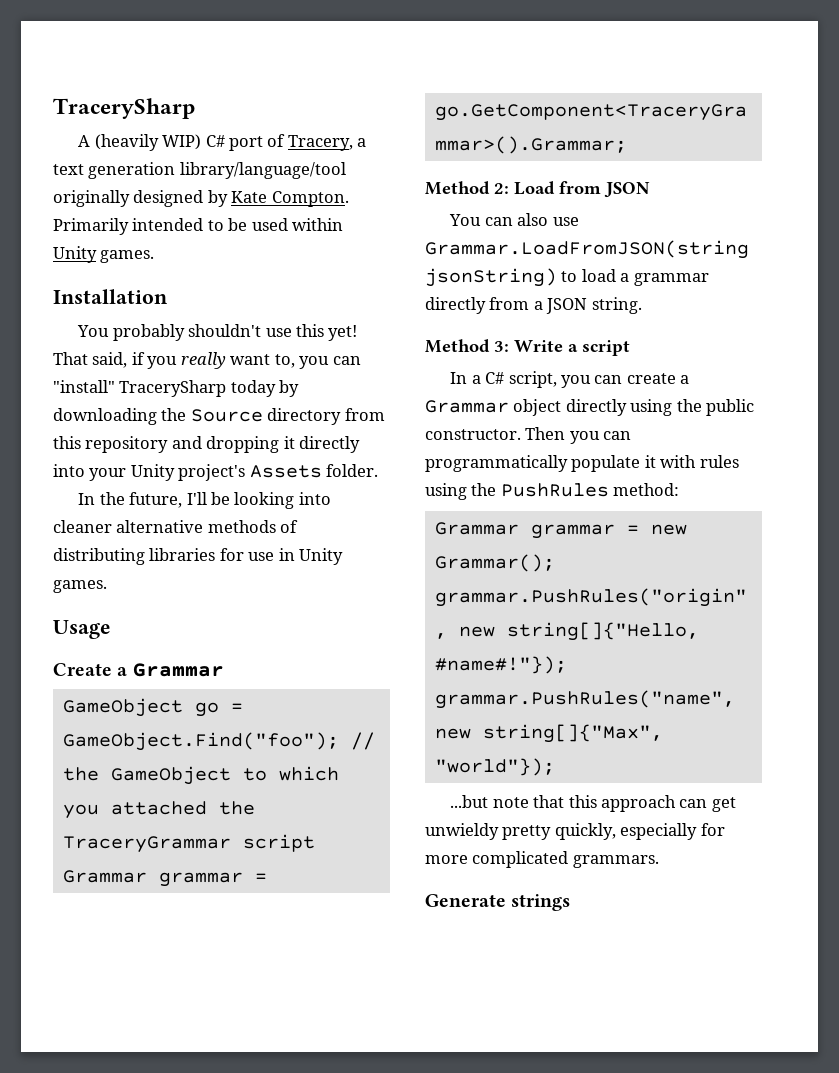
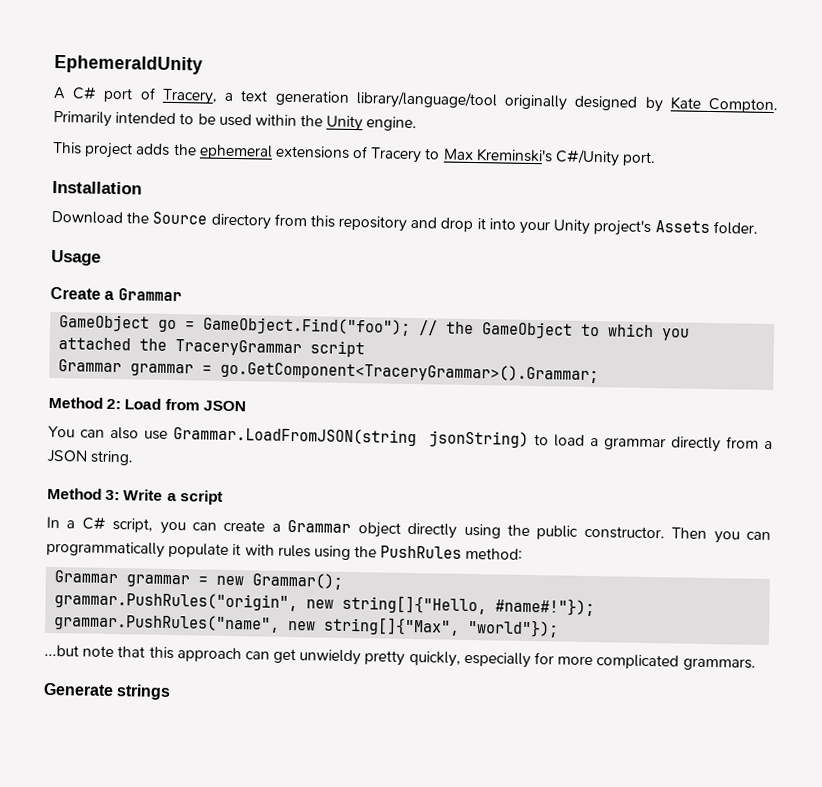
[53,98,195,119] TracerySharp -> [54,54,203,75] EphemeraldUnity
[94,134,202,151] (heavily WIP) -> (66, 93) none
[53,246,155,263] [53,289,168,304] [77,324,358,341] [53,352,361,369] [53,380,300,397] [53,408,157,425] Unity games. // Installation // You probably shouldn't use this yet! That said, if you really want to, you can "install" TracerySharp today by downloading -> [300,115,418,132] [52,141,657,167] [52,180,142,195] [51,210,123,225] the Unity engine. // This project adds the ephemeral extensions of Tracery to Max Kreminski's C#/Unity port. // Installation // Download
[206,436,361,453] dropping it directly -> [440,217,486,233] drop it
[78,492,331,509] [53,520,299,533] [53,548,344,565] [53,580,107,593] // In the future, I'll be looking into cleaner alternative methods of distributing libraries for use in Unity games. -> (758, 228) none

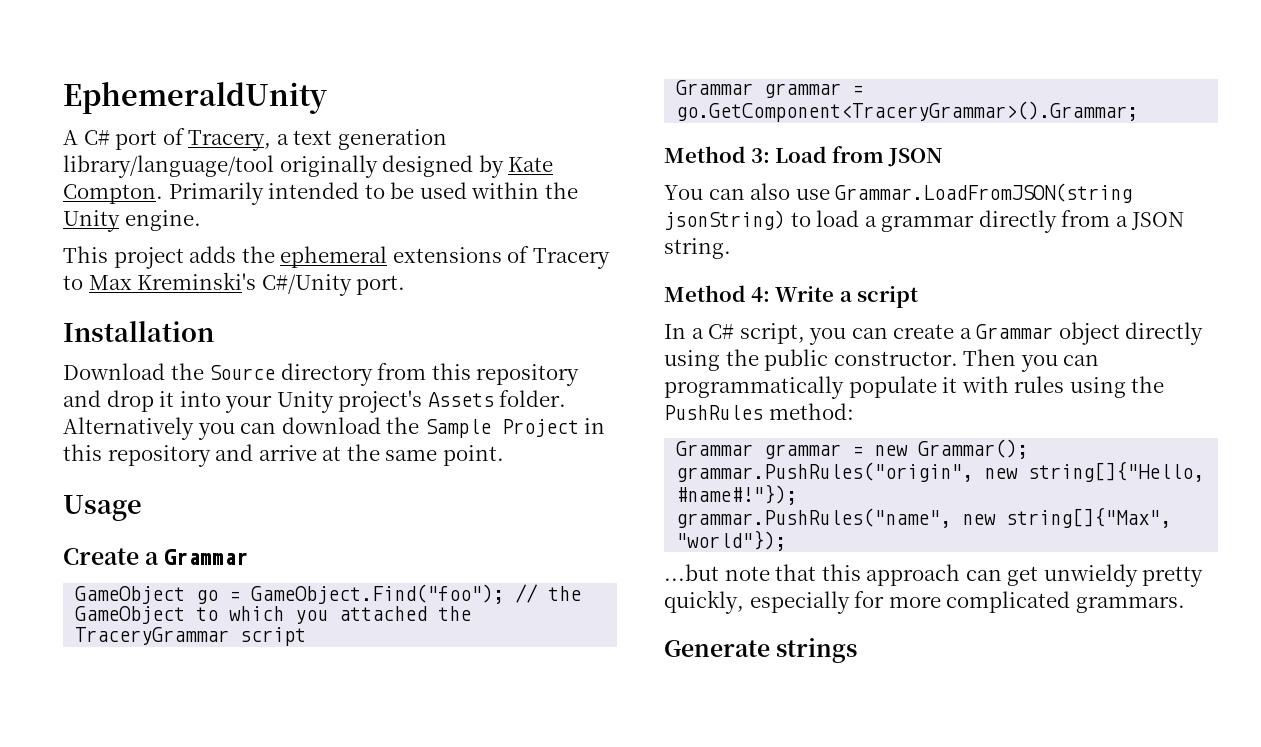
(758, 228) none -> [63,417,606,440] [63,444,504,467] Alternatively you can download the Sample Project in this repository and arrive at the same point.
[106,398,122,410] 2: -> [750,148,770,163] 3:
[105,489,121,501] 3: -> [750,287,770,302] 4:

